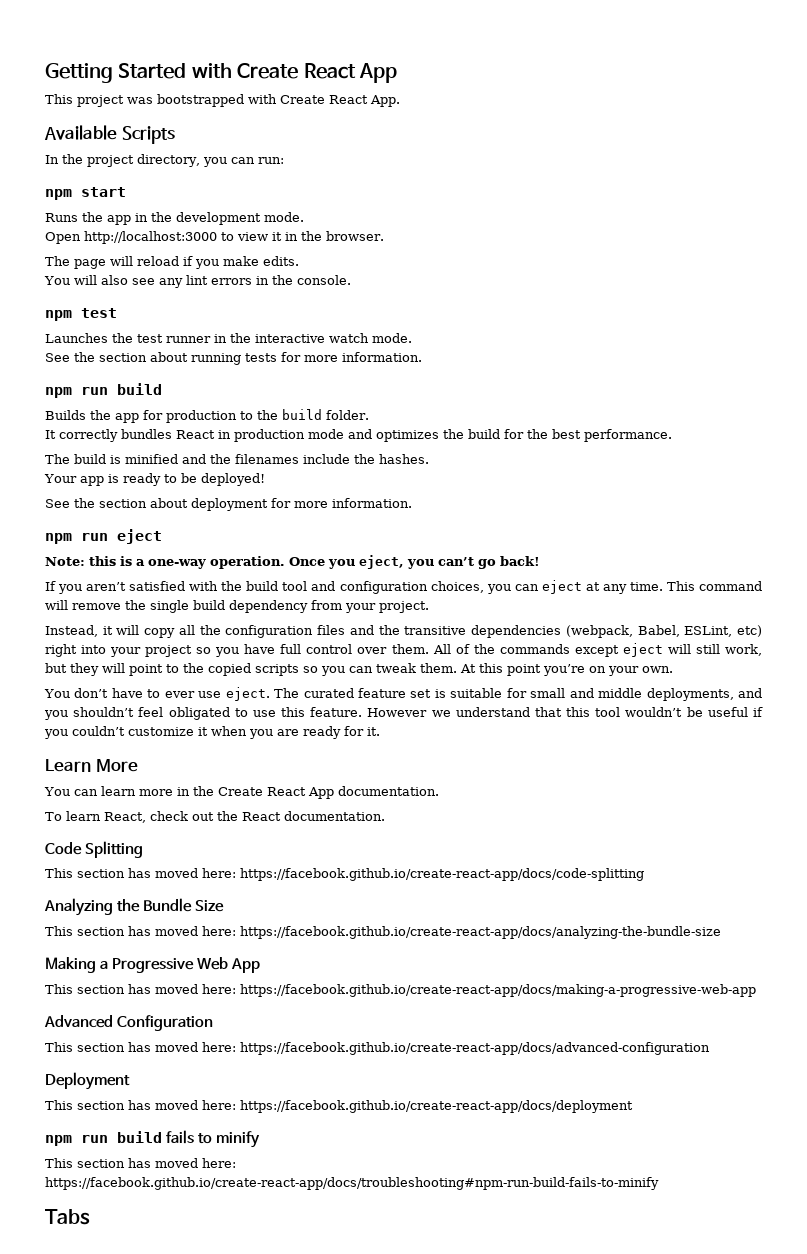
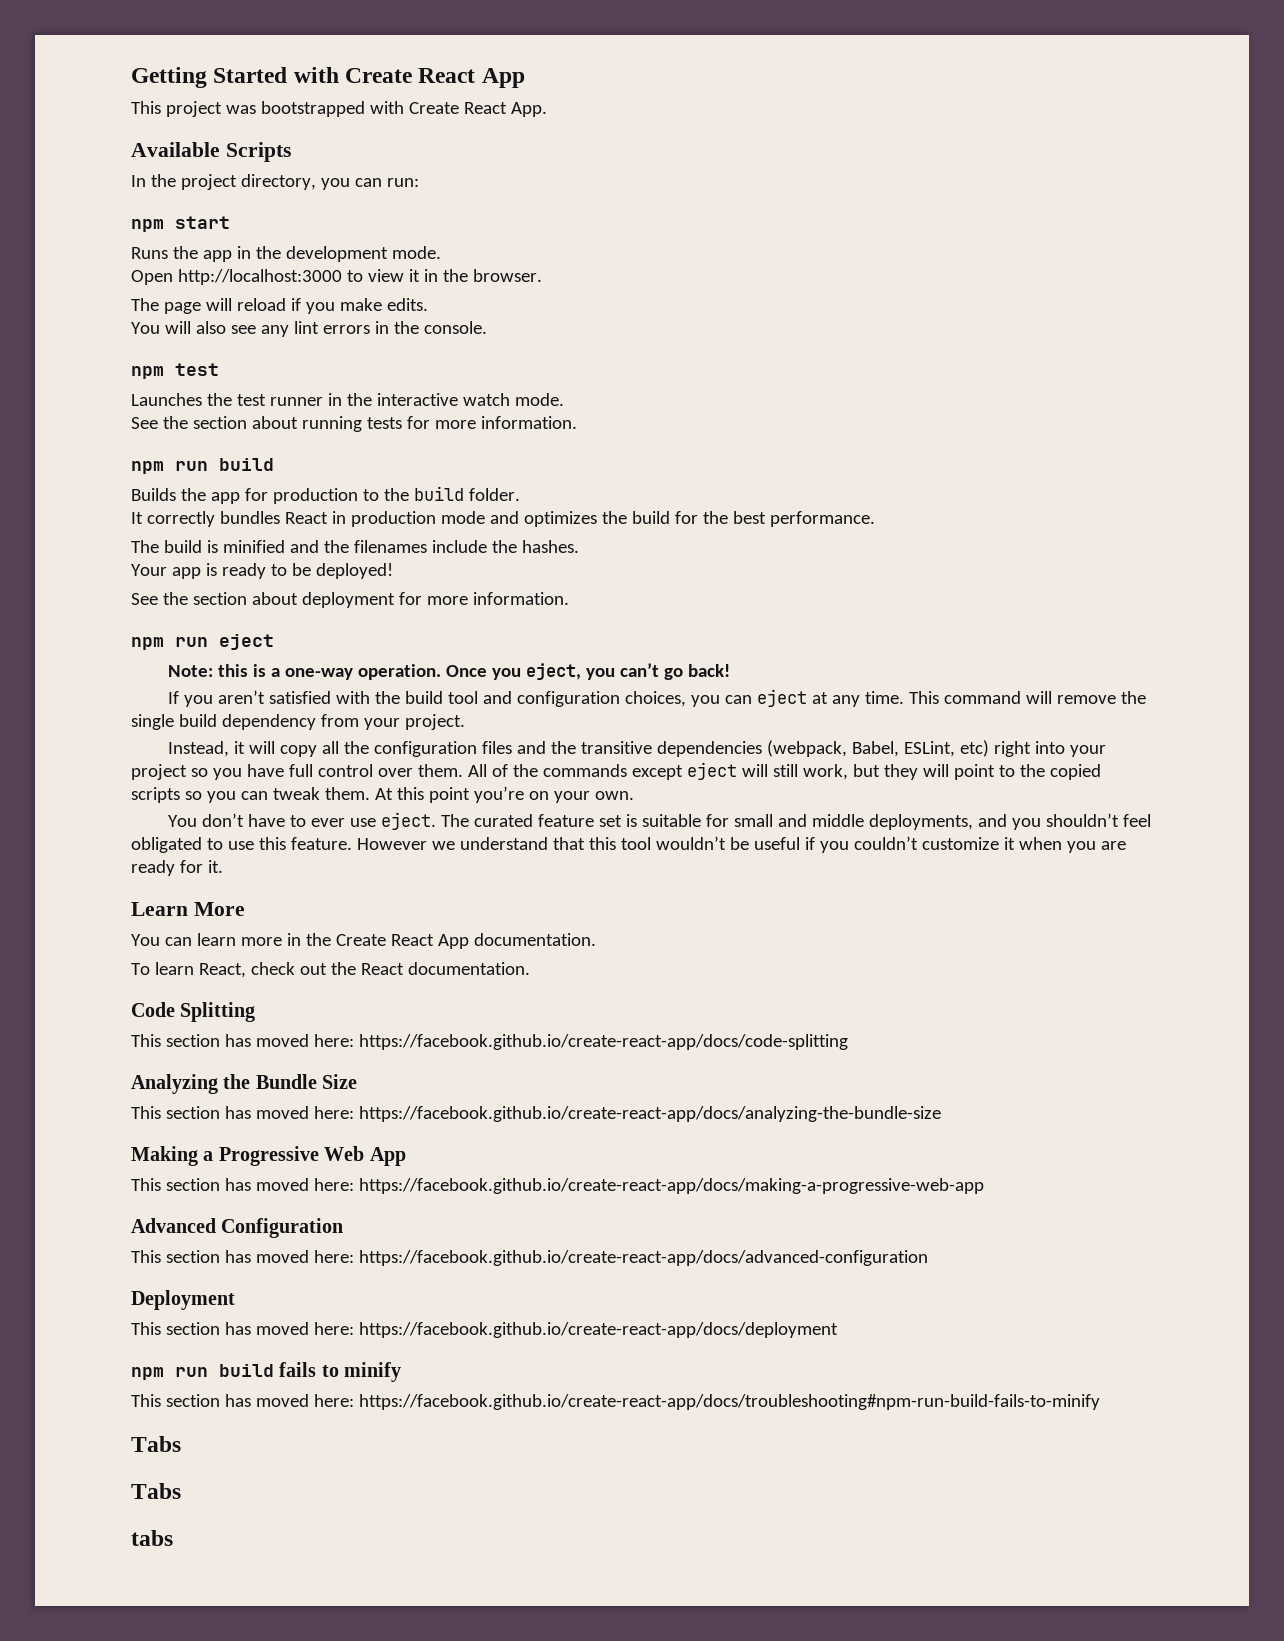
(90, 1217) none -> [131,1483,181,1499] [131,1530,173,1546] // Tabs // tabs

